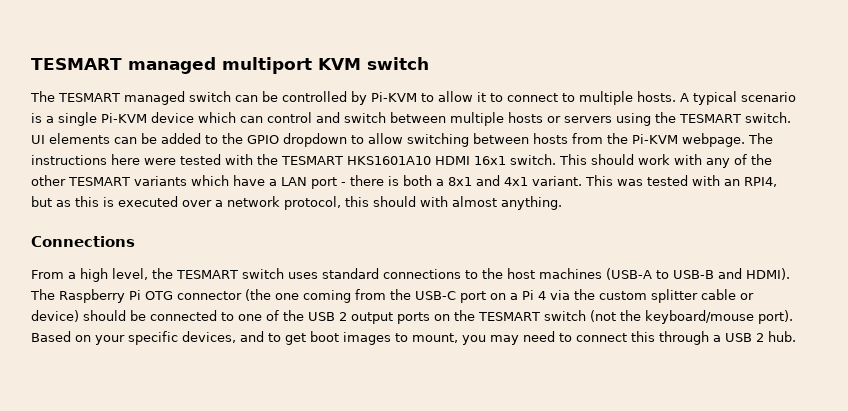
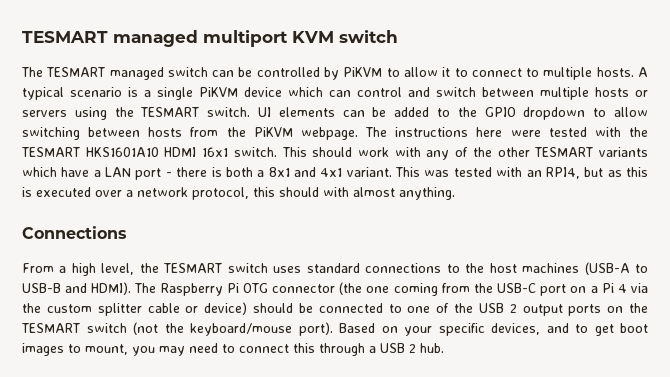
[371,92,417,102] Pi-KVM -> [343,67,383,77] PiKVM
[101,113,147,123] Pi-KVM -> [199,87,238,97] PiKVM
[632,134,678,144] Pi-KVM -> [253,127,293,137] PiKVM

